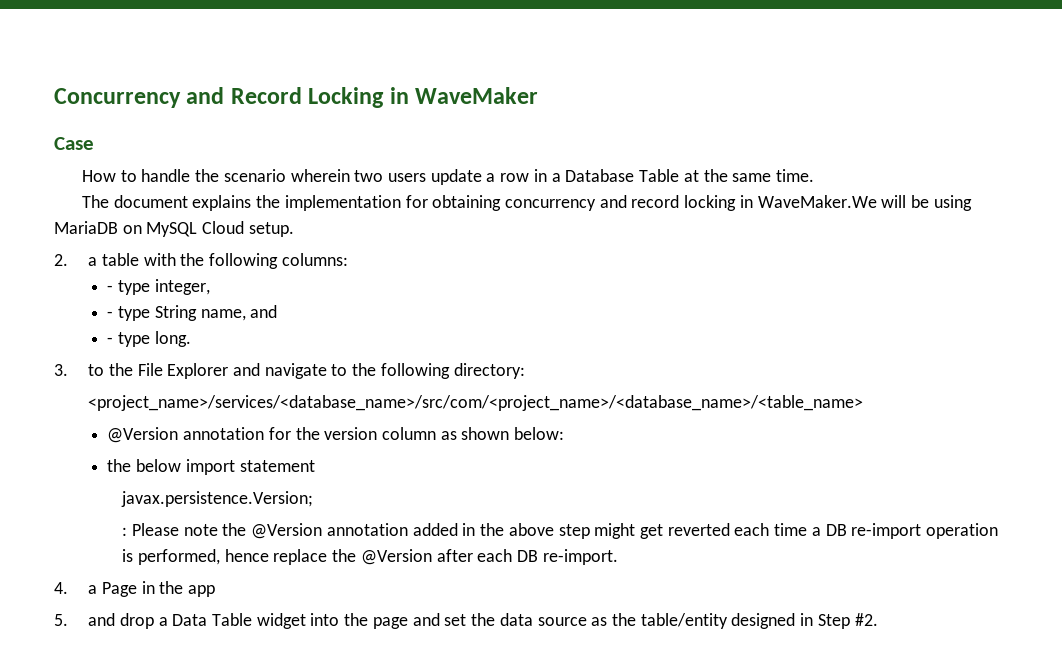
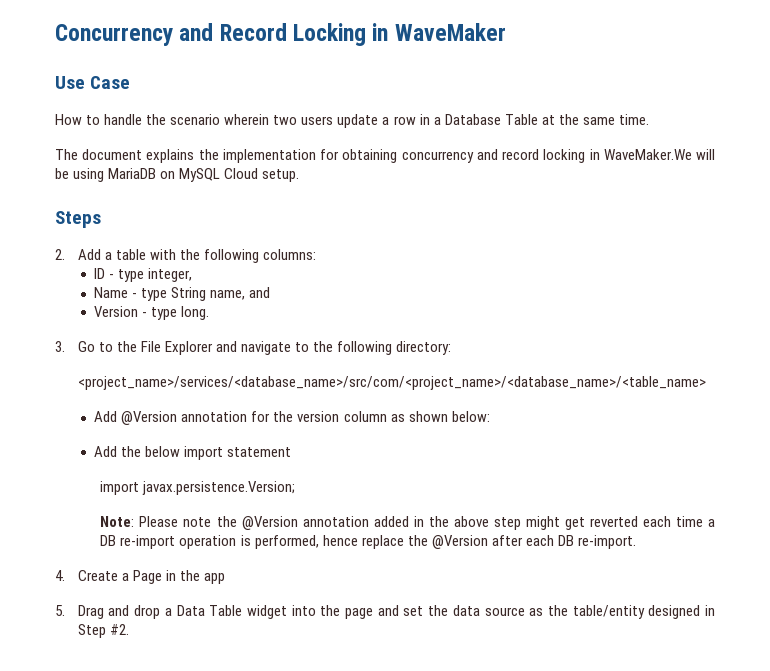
(539, 95) none -> [55,76,85,89] Use
(294, 229) none -> [55,211,101,228] // Steps
(68, 260) none -> [77,249,101,260] Add
(348, 259) none -> [94,268,106,279] ID
(210, 287) none -> [94,287,129,298] Name
(278, 311) none -> [94,306,139,317] Version
(68, 370) none -> [77,341,95,352] Go
(864, 403) none -> [94,411,118,422] Add
(565, 433) none -> [94,446,118,457] Add
(315, 466) none -> [100,481,140,495] import
[122,527,128,536] : -> [100,516,135,527] Note:
(68, 588) none -> [77,570,118,581] Create
(68, 620) none -> [77,605,104,619] Drag

